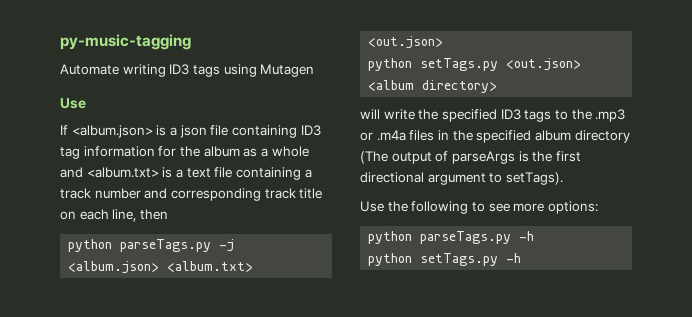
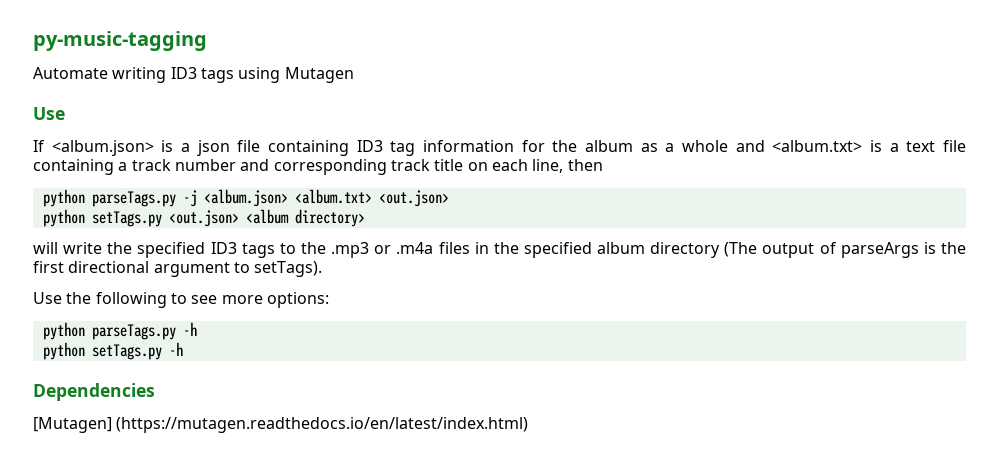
(522, 258) none -> [33,383,155,401] [33,417,529,433] // Dependencies // [Mutagen] (https://mutagen.readthedocs.io/en/latest/index.html)

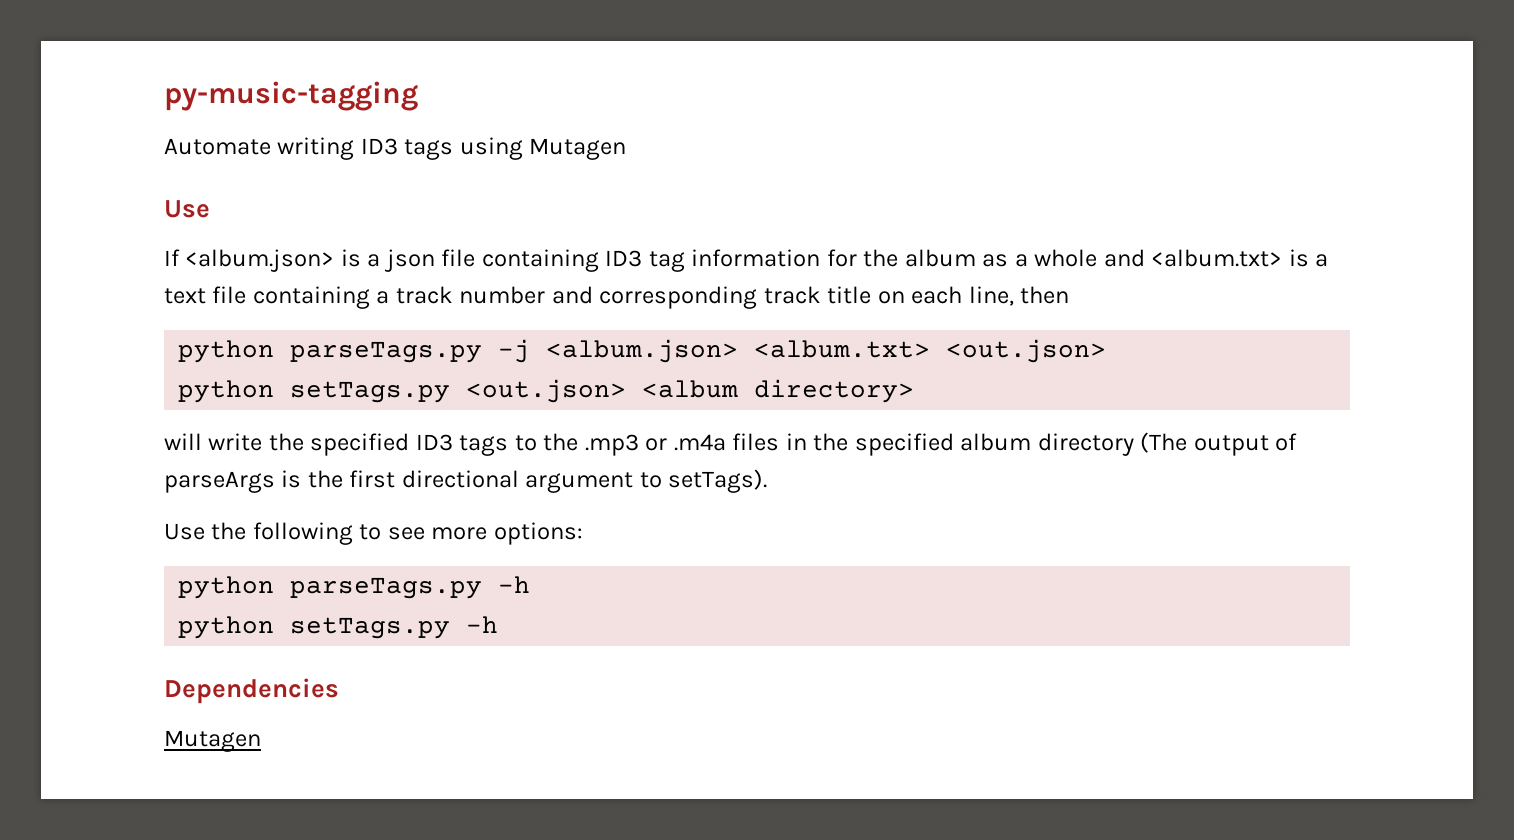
[33,417,529,433] [Mutagen] (https://mutagen.readthedocs.io/en/latest/index.html) -> [164,730,261,752] Mutagen

